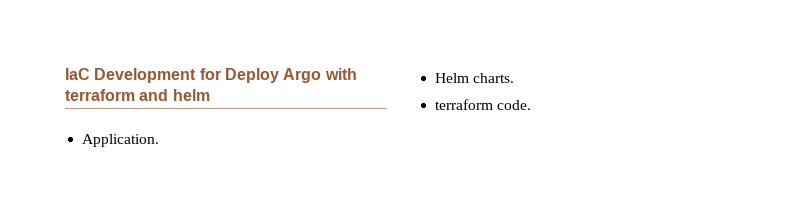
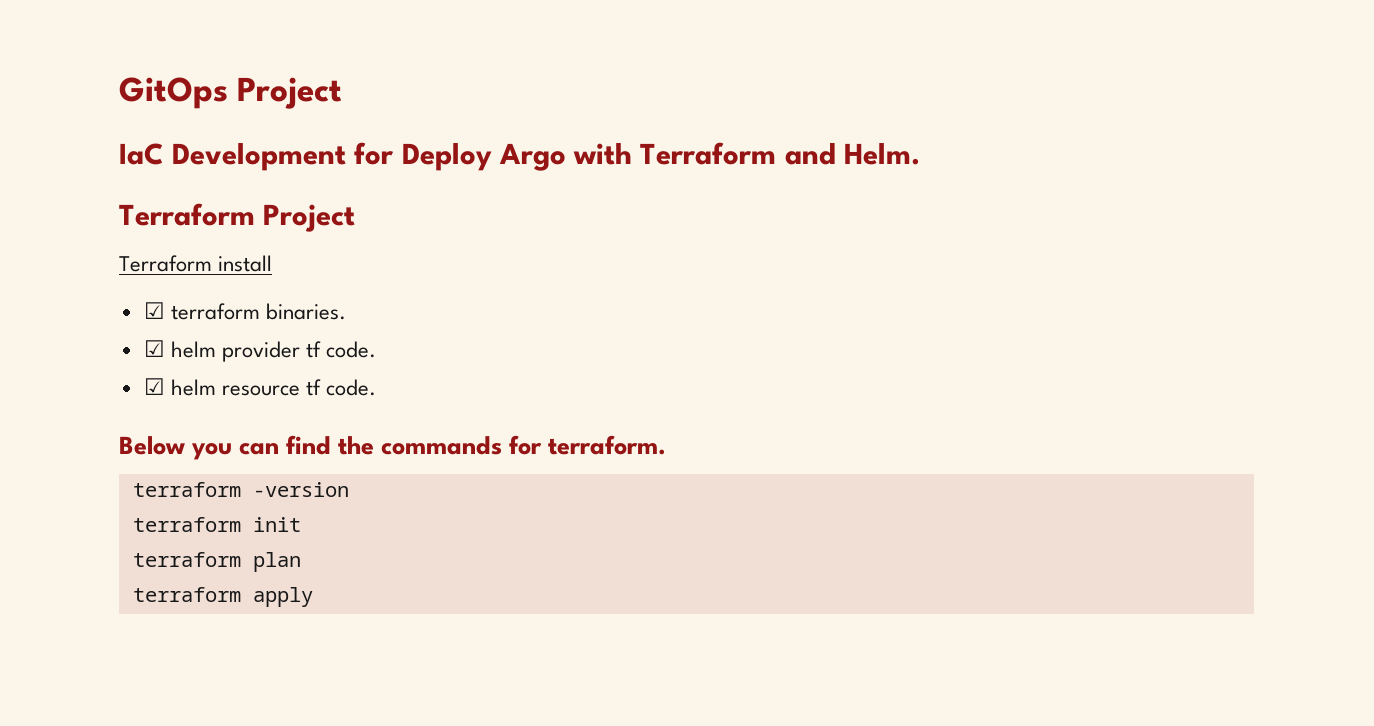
(65, 74) none -> [119,77,343,109] GitOps Project //
[65,89,210,101] [82,134,160,147] [435,73,515,83] [435,99,532,110] terraform and helm // Application. // Helm charts. // terraform code. -> [640,142,920,165] [119,203,356,232] [119,255,273,272] [143,302,346,320] [143,340,377,362] [143,378,377,396] [119,435,667,460] [132,482,349,497] [132,517,301,532] [132,552,301,572] [132,587,313,607] Terraform and Helm. // Terraform Project // Terraform install // ☑ terraform binaries. // ☑ helm provider tf code. // ☑ helm resource tf code. // Below you can find the commands for terraform. // terraform -version // terraform init // terraform plan // terraform apply

